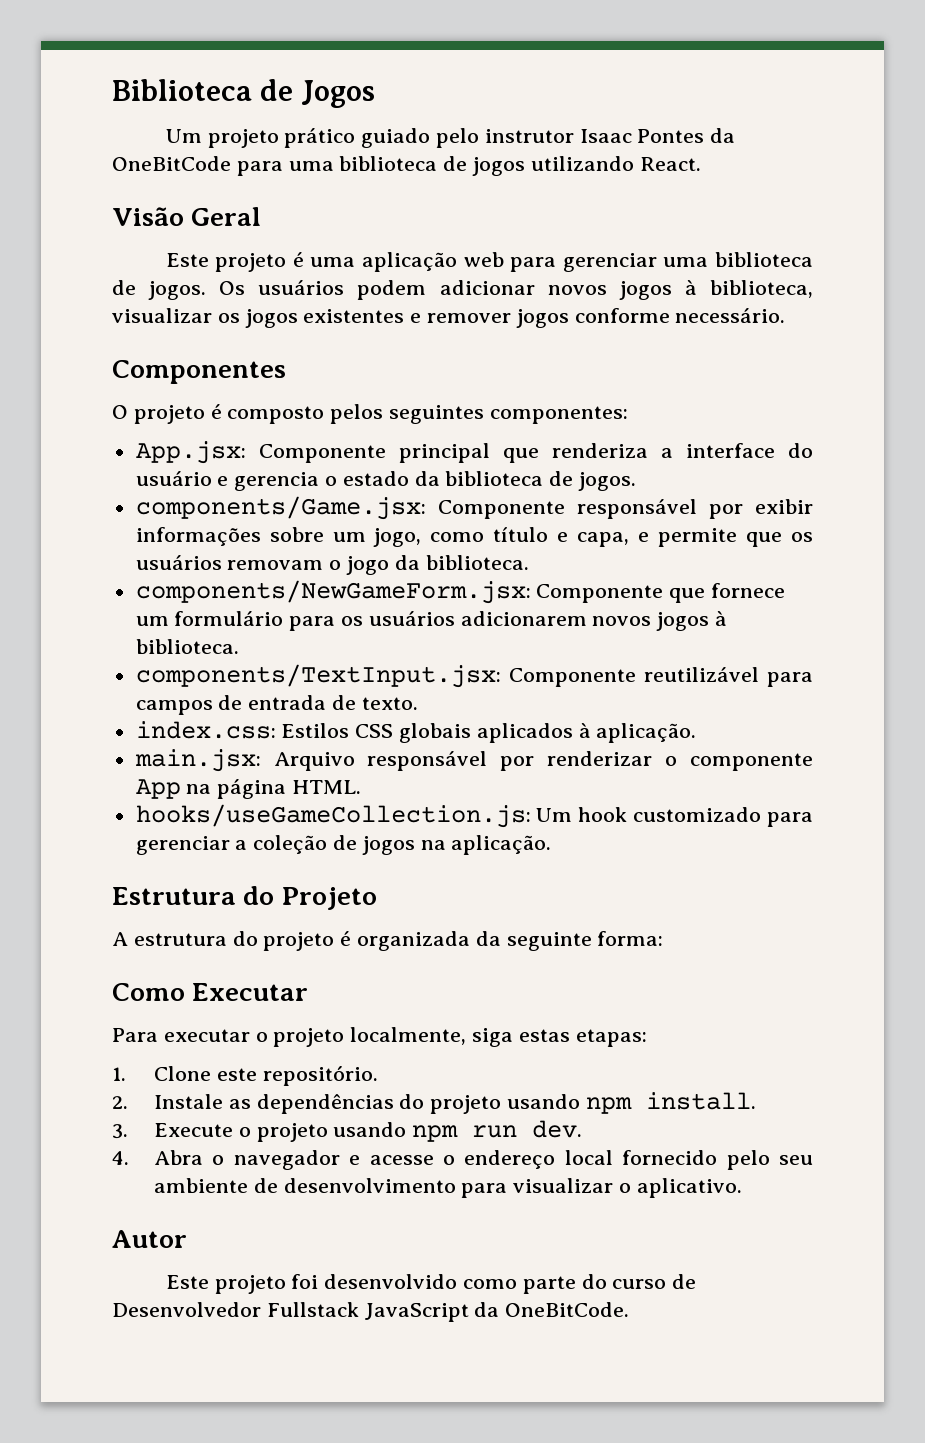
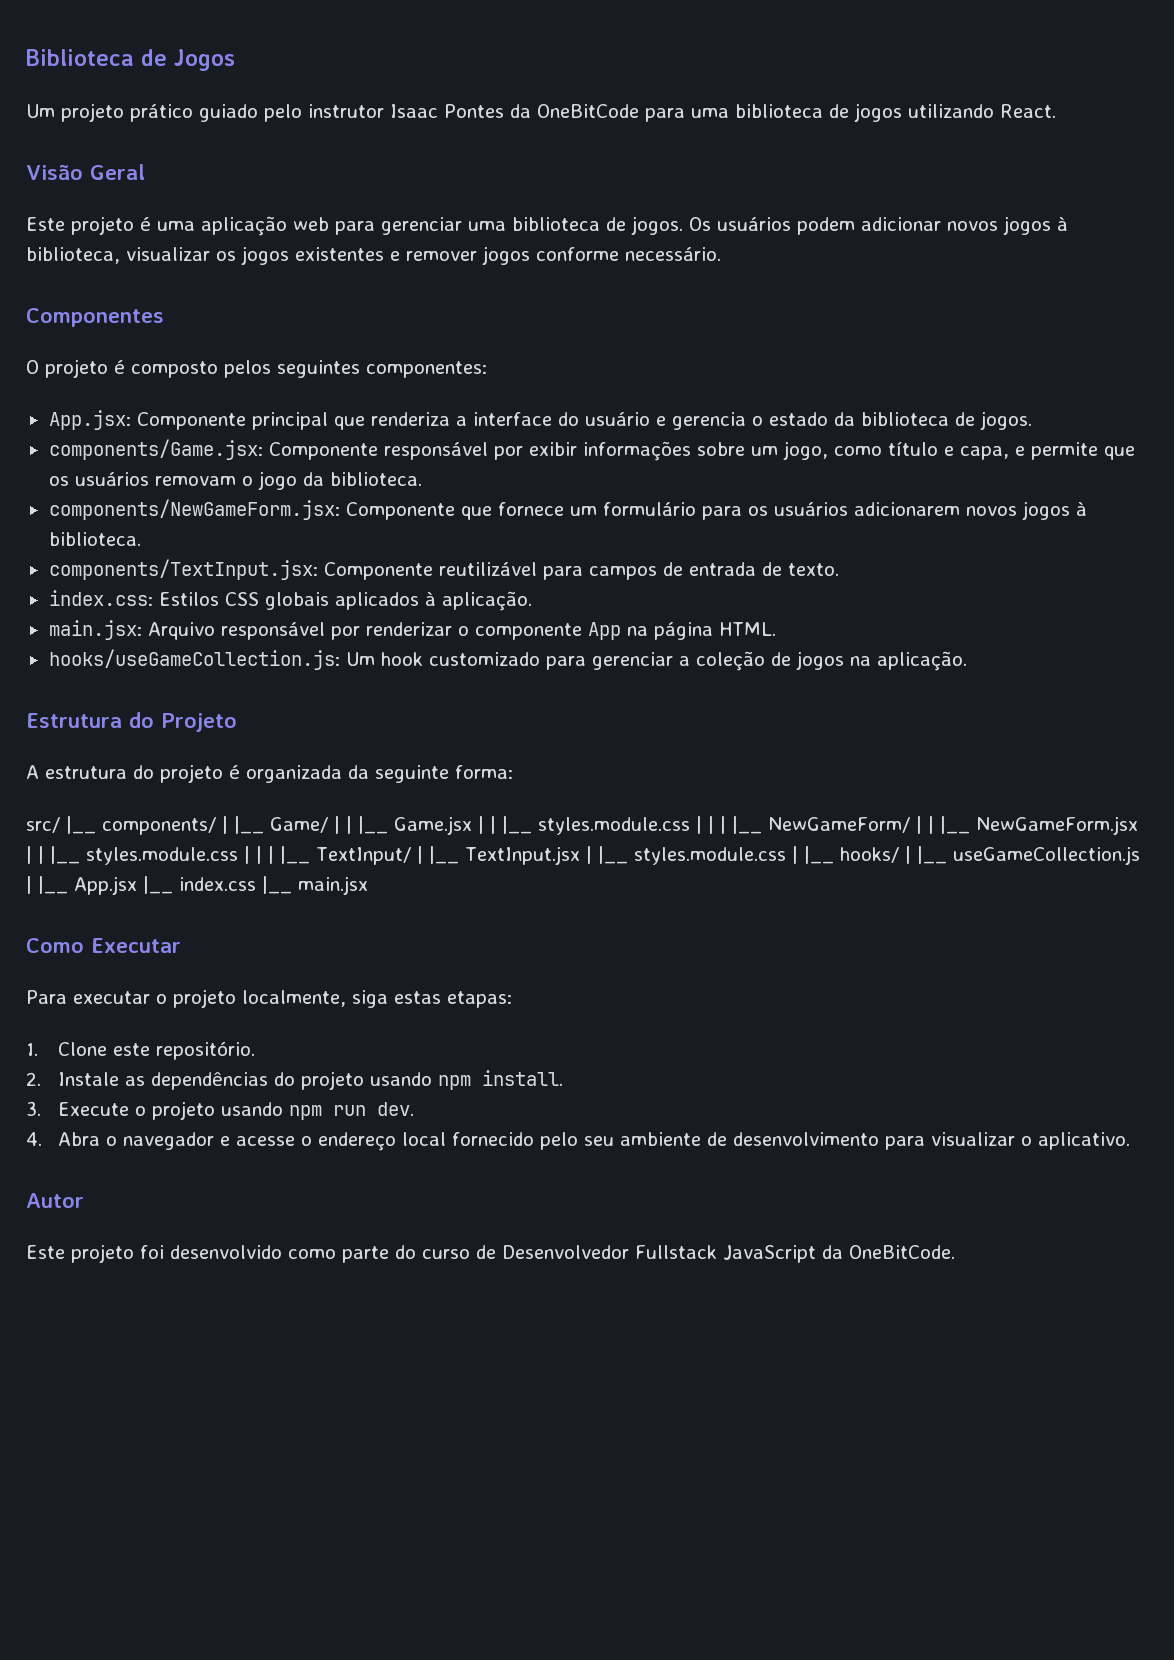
(664, 938) none -> [26,816,1138,835] [26,846,1140,865] [26,876,368,895] // src/ |__ components/ | |__ Game/ | | |__ Game.jsx | | |__ styles.module.css | | | |__ NewGameForm/ | | |__ NewGameForm.jsx | | |__ styles.module.css | | | |__ TextInput/ | |__ TextInput.jsx | |__ styles.module.css | |__ hooks/ | |__ useGameCollection.js | |__ App.jsx |__ index.css |__ main.jsx

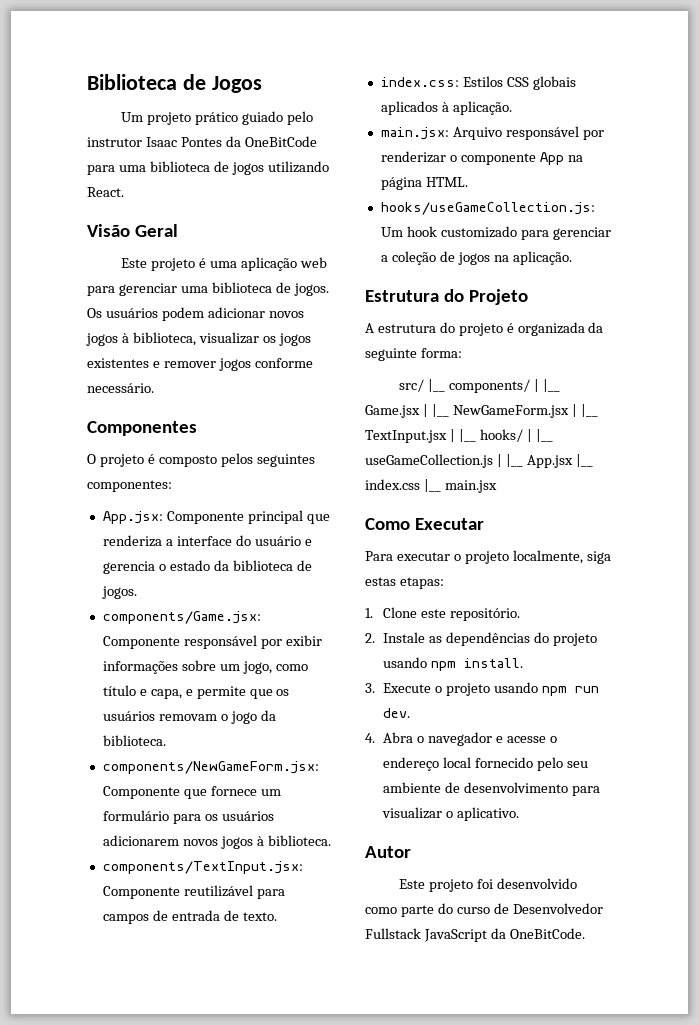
[270,816,1138,835] [26,846,411,865] Game/ | | |__ Game.jsx | | |__ styles.module.css | | | |__ NewGameForm/ | | |__ NewGameForm.jsx | | |__ styles.module.css | | | |__ TextInput/ -> [365,404,569,418] Game.jsx | |__ NewGameForm.jsx
[633,846,834,865] styles.module.css | |__ -> (476, 435) none

